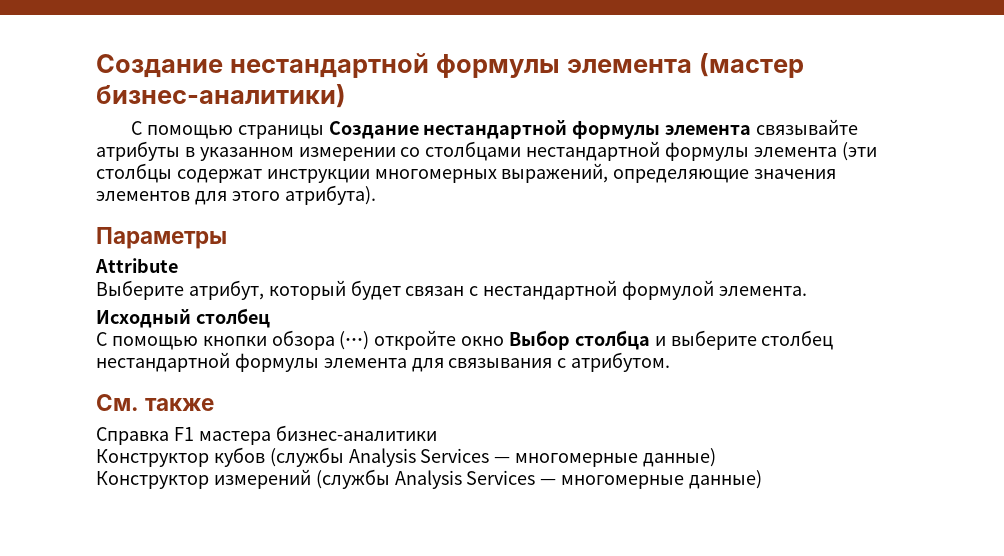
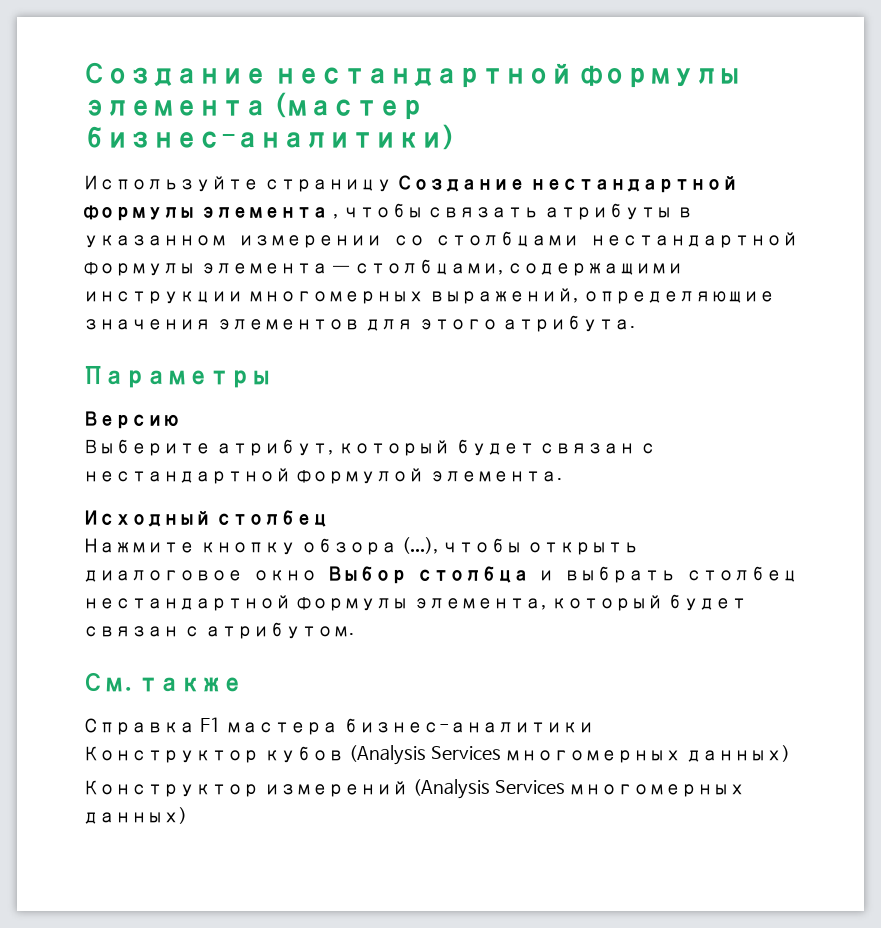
[130,119,859,139] С помощью страницы Создание нестандартной формулы элемента связывайте -> [83,175,738,193] [83,203,540,221] Используйте страницу Создание нестандартной формулы элемента , чтобы связать
[841,142,877,161] [96,163,262,183] (эти столбцы содержат -> [332,259,684,276] — столбцами, содержащими
[284,185,376,205] атрибута). -> [502,315,636,332] атрибута.
[95,258,178,273] Attribute -> [83,411,179,429] Версию
[96,330,457,350] С помощью кнопки обзора (…) откройте -> [83,537,640,555] [83,570,243,582] Нажмите кнопку обзора (...), чтобы открыть диалоговое
[670,330,757,350] выберите -> [564,566,677,583] выбрать
[323,358,553,372] элемента для связывания -> [412,594,748,611] [83,626,179,637] элемента, который будет связан
[269,447,717,467] [96,469,763,489] (службы Analysis Services — многомерные данные) // Конструктор измерений (службы Analysis Services — многомерные данные) -> [348,745,791,765] [83,779,746,799] [83,807,187,824] (Analysis Services многомерных данных) // Конструктор измерений (Analysis Services многомерных данных)

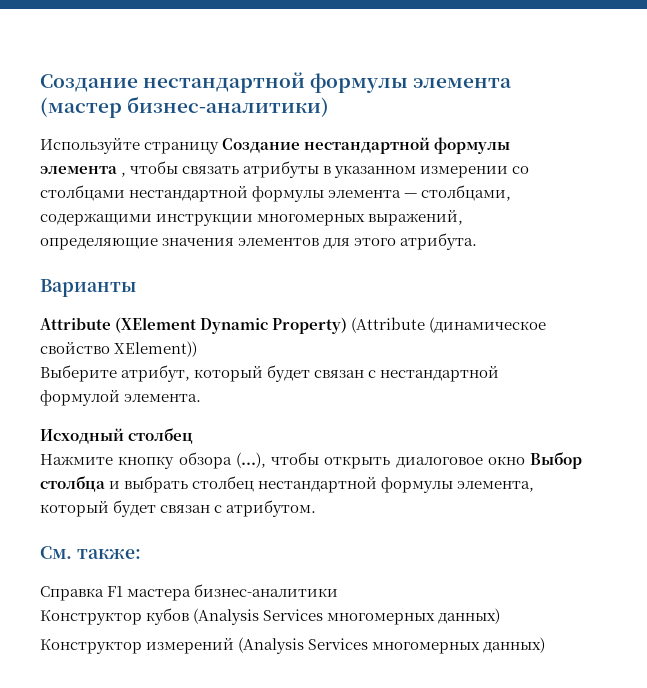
[83,365,272,388] [83,411,179,429] Параметры // Версию -> [40,279,136,297] [40,317,547,334] [40,341,198,357] Варианты // Attribute (XElement Dynamic Property) (Attribute (динамическое свойство XElement))
[138,677,244,692] также -> [76,549,141,559] также:

